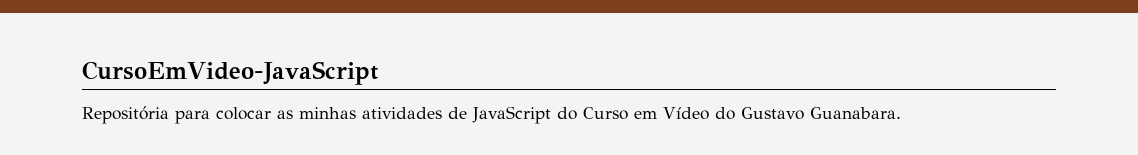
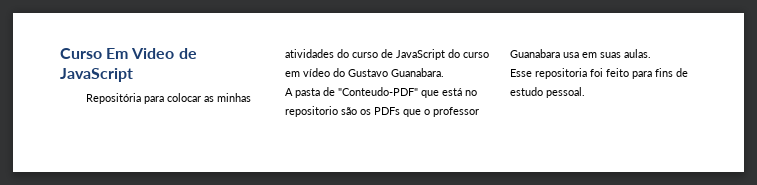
[82,61,378,85] CursoEmVideo-JavaScript -> [60,48,197,59] [60,68,133,82] Curso Em Video de JavaScript
(442, 113) none -> [337,49,378,58] do curso
[583,107,709,120] Curso em Vídeo -> [463,52,489,58] [285,68,330,77] curso em vídeo
(901, 113) none -> [285,87,477,98] [285,106,479,117] [510,49,651,58] [510,68,688,79] [510,87,585,98] // A pasta de "Conteudo-PDF" que está no repositorio são os PDFs que o professor Guanabara usa em suas aulas. // Esse repositoria foi feito para fins de estudo pessoal.

